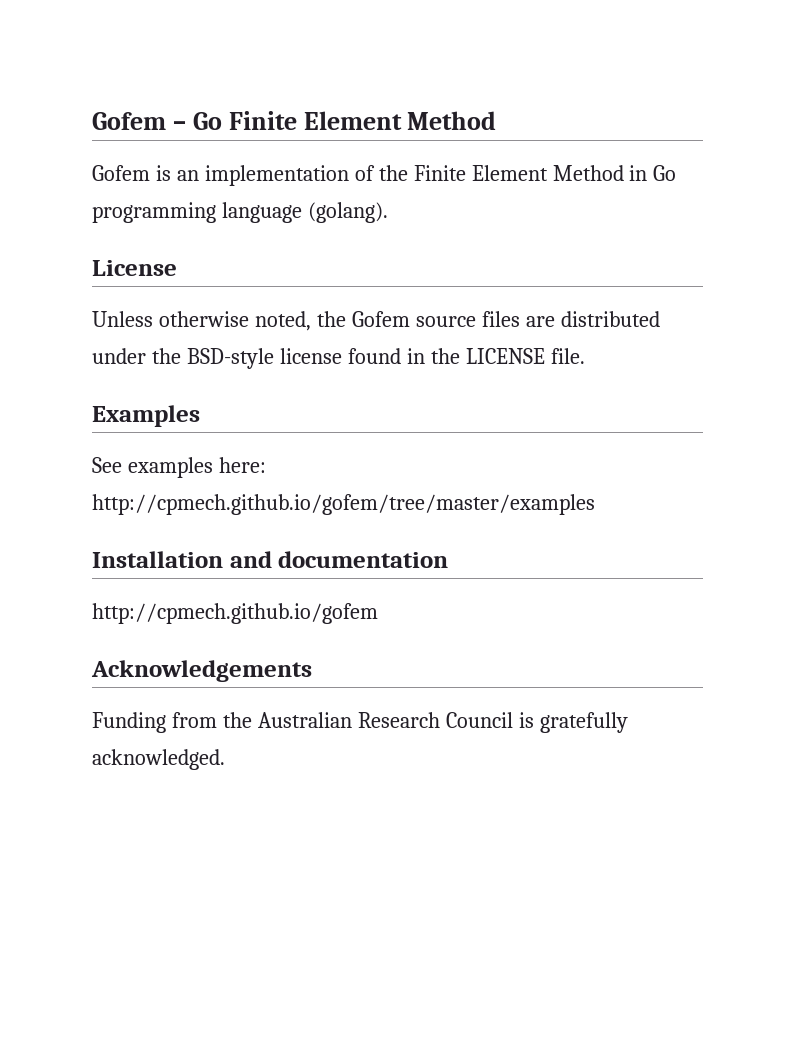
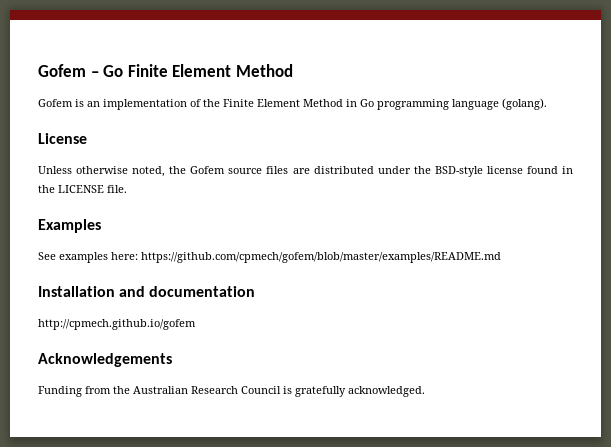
[92,494,595,515] http://cpmech.github.io/gofem/tree/master/examples -> [141,252,501,263] https://github.com/cpmech/gofem/blob/master/examples/README.md

